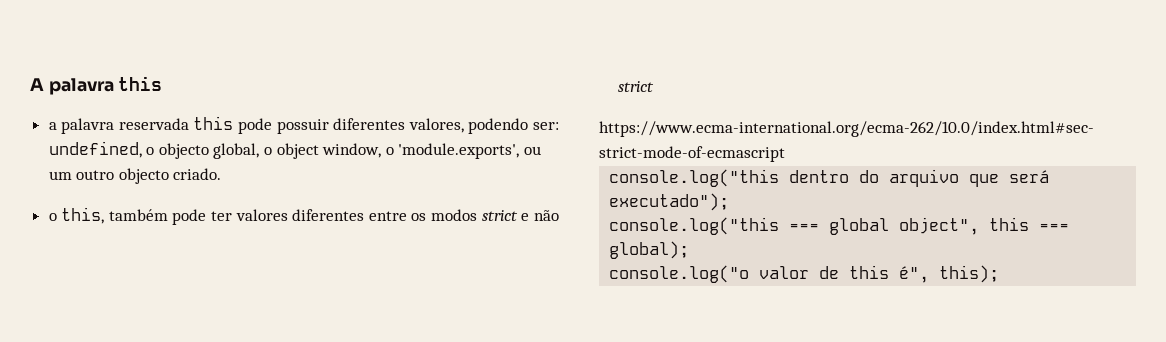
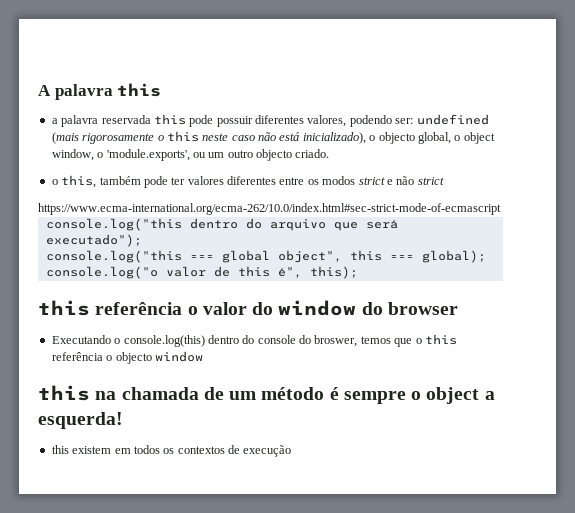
[48,141,142,158] undefined, -> [416,114,489,125] [51,131,366,144] undefined (mais rigorosamente o this neste caso não está inicializado),
(1000, 274) none -> [38,300,458,316] [51,334,457,347] [51,351,203,364] [38,385,495,404] [38,412,123,429] [51,445,292,457] // this referência o valor do window do browser // Executando o console.log(this) dentro do console do broswer, temos que o this referência o objecto window // this na chamada de um método é sempre o object a esquerda! // this existem em todos os contextos de execução

